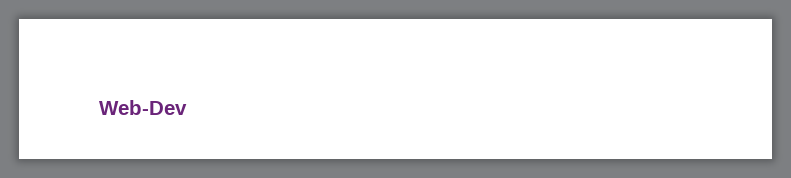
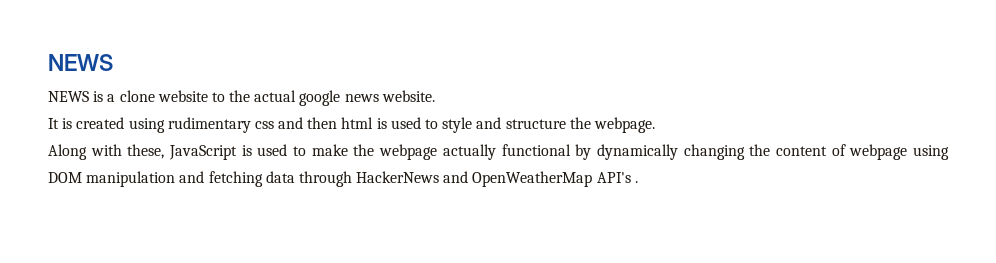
[99,100,187,115] Web-Dev -> [48,54,113,71] [48,90,435,106] [48,117,655,133] [48,144,950,160] [48,171,638,187] NEWS // NEWS is a clone website to the actual google news website. // It is created using rudimentary css and then html is used to style and structure the webpage. // Along with these, JavaScript is used to make the webpage actually functional by dynamically changing the content of webpage using DOM manipulation and fetching data through HackerNews and OpenWeatherMap API's .

